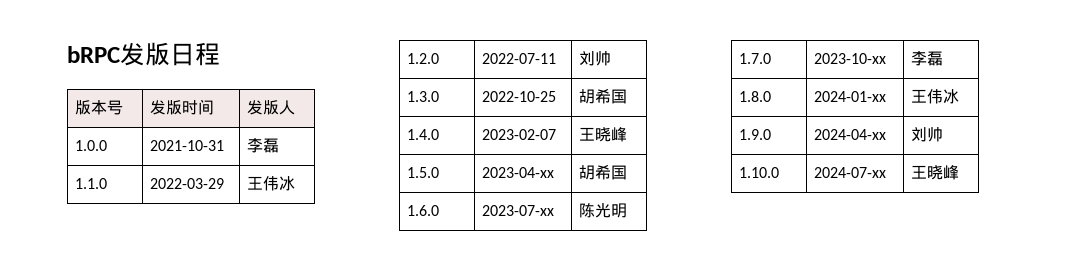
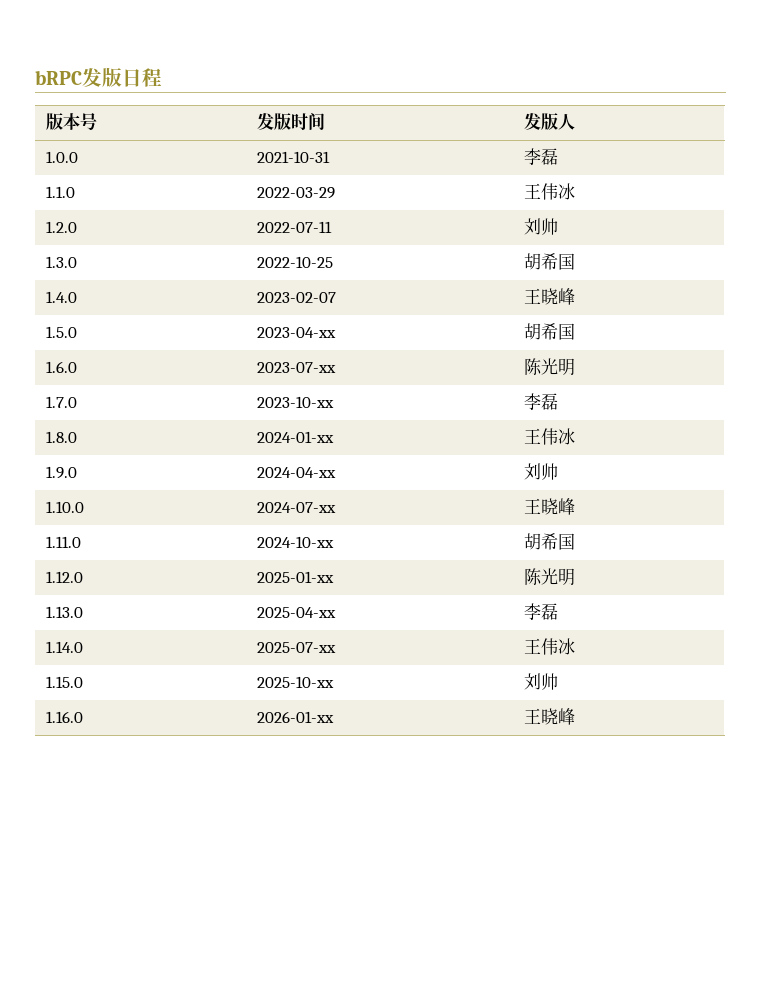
(959, 172) none -> [46,536,82,548] [257,536,335,548] [524,533,576,550] [46,571,84,583] [257,571,335,583] [524,568,576,586] [46,606,84,618] [257,607,337,618] [524,603,559,620] [46,641,84,653] [257,642,337,653] [524,638,576,655] [46,676,84,688] [257,676,335,688] [524,673,559,690] [46,711,84,723] [257,711,335,723] [524,708,576,725] // 1.11.0 | 2024-10-xx | 胡希国 // 1.12.0 | 2025-01-xx | 陈光明 // 1.13.0 | 2025-04-xx | 李磊 // 1.14.0 | 2025-07-xx | 王伟冰 // 1.15.0 | 2025-10-xx | 刘帅 // 1.16.0 | 2026-01-xx | 王晓峰

